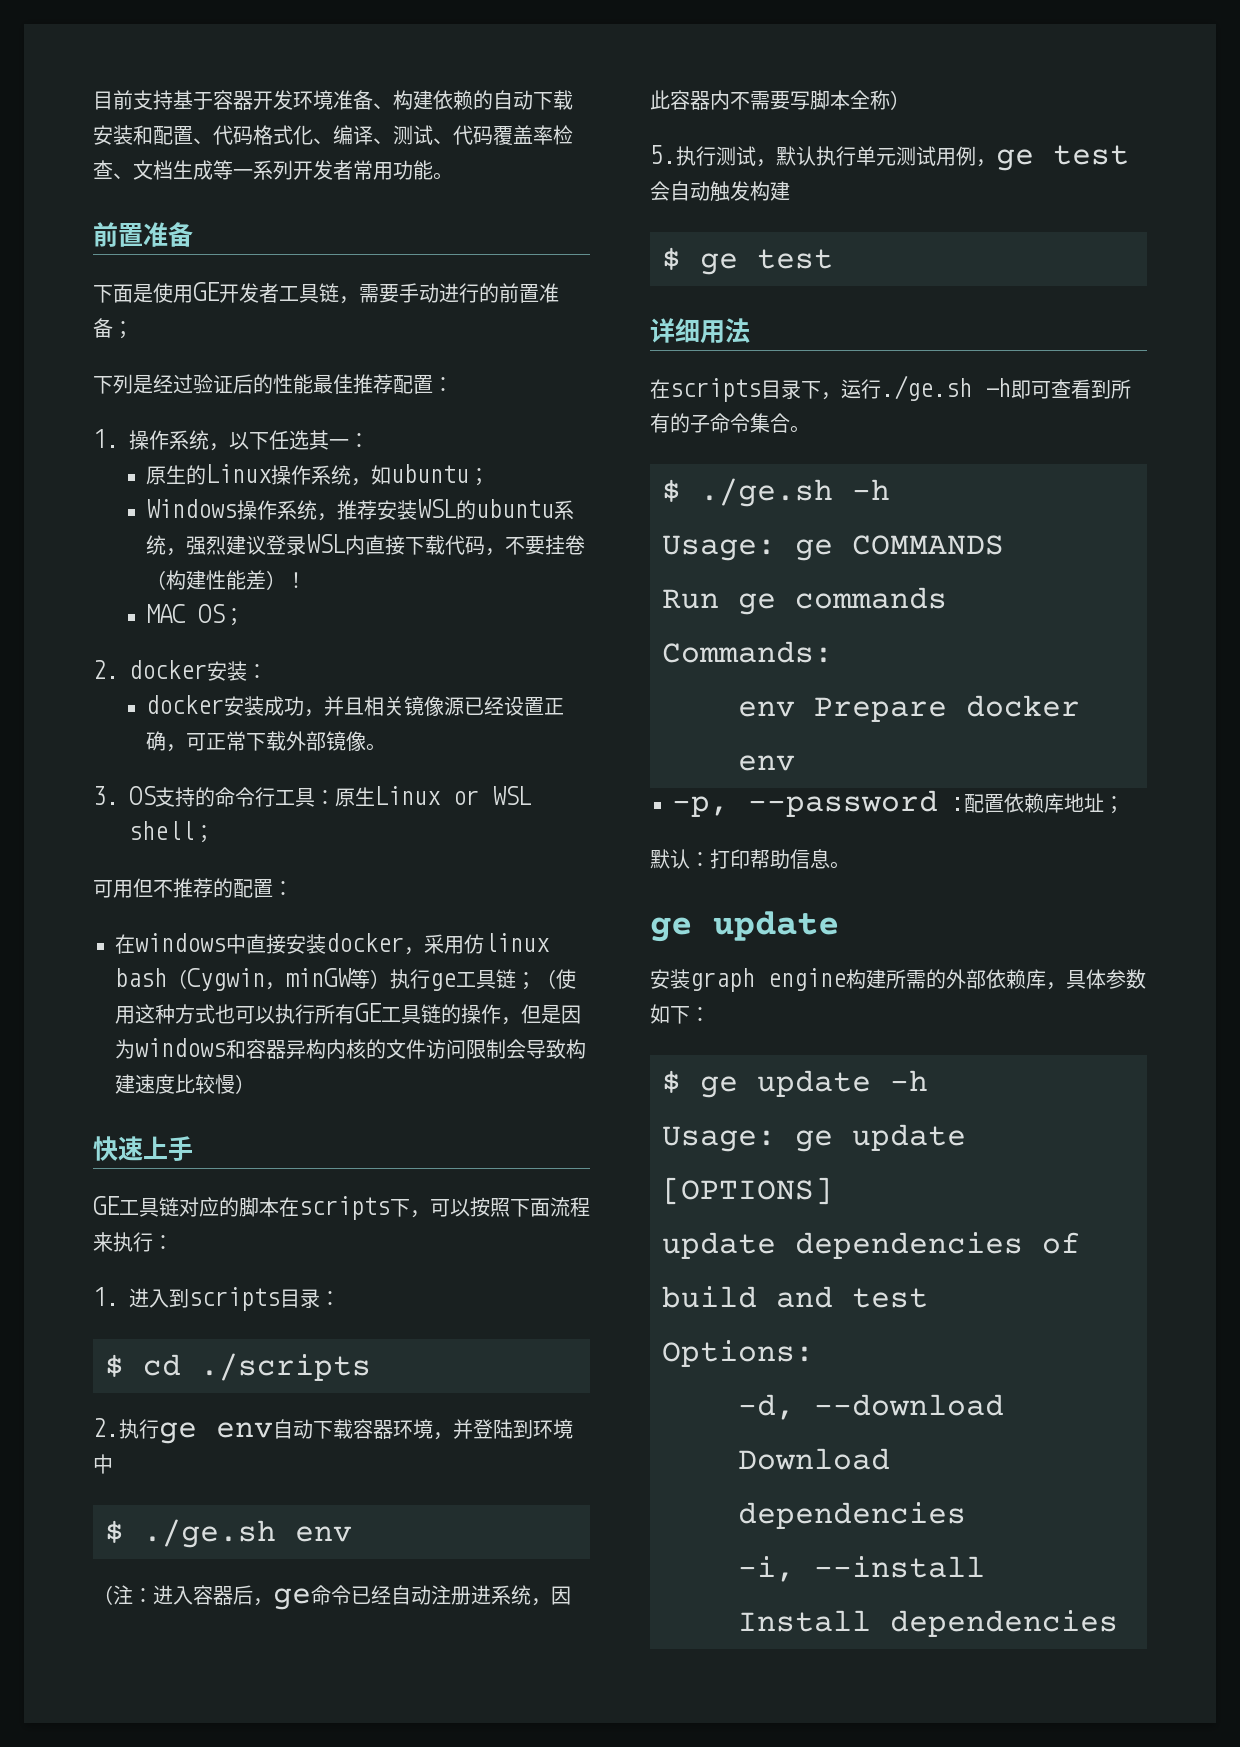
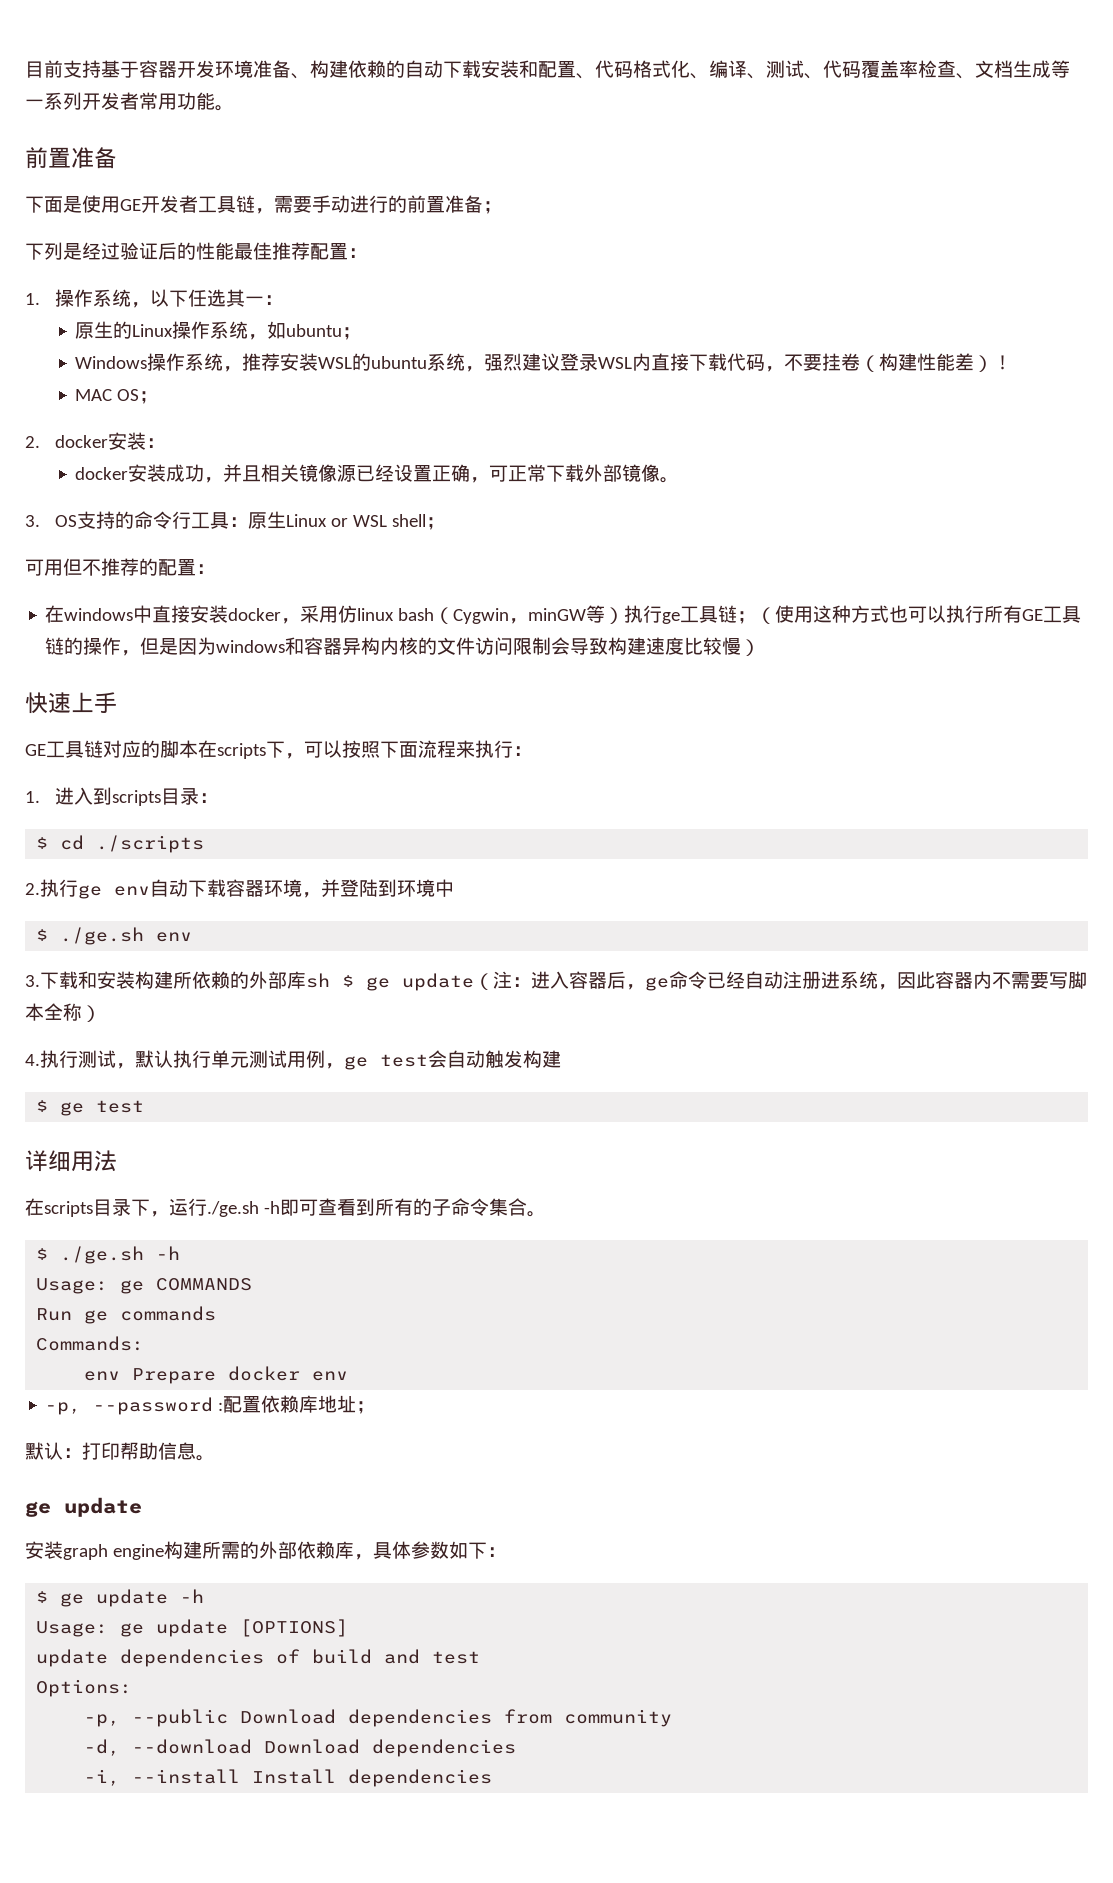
(352, 1534) none -> [25,971,474,991] 3.下载和安装构建所依赖的外部库sh $ ge update
[650,145,676,164] 5. -> [25,1054,40,1066] 4.
(814, 1353) none -> [84,1709,673,1727] // -p, --public Download dependencies from community

